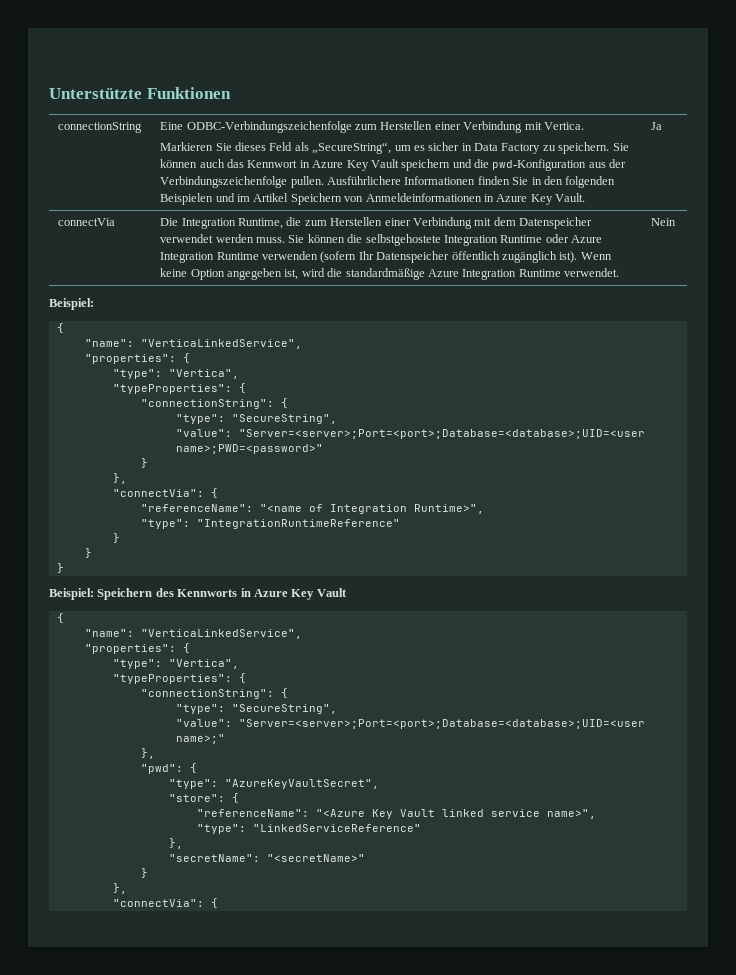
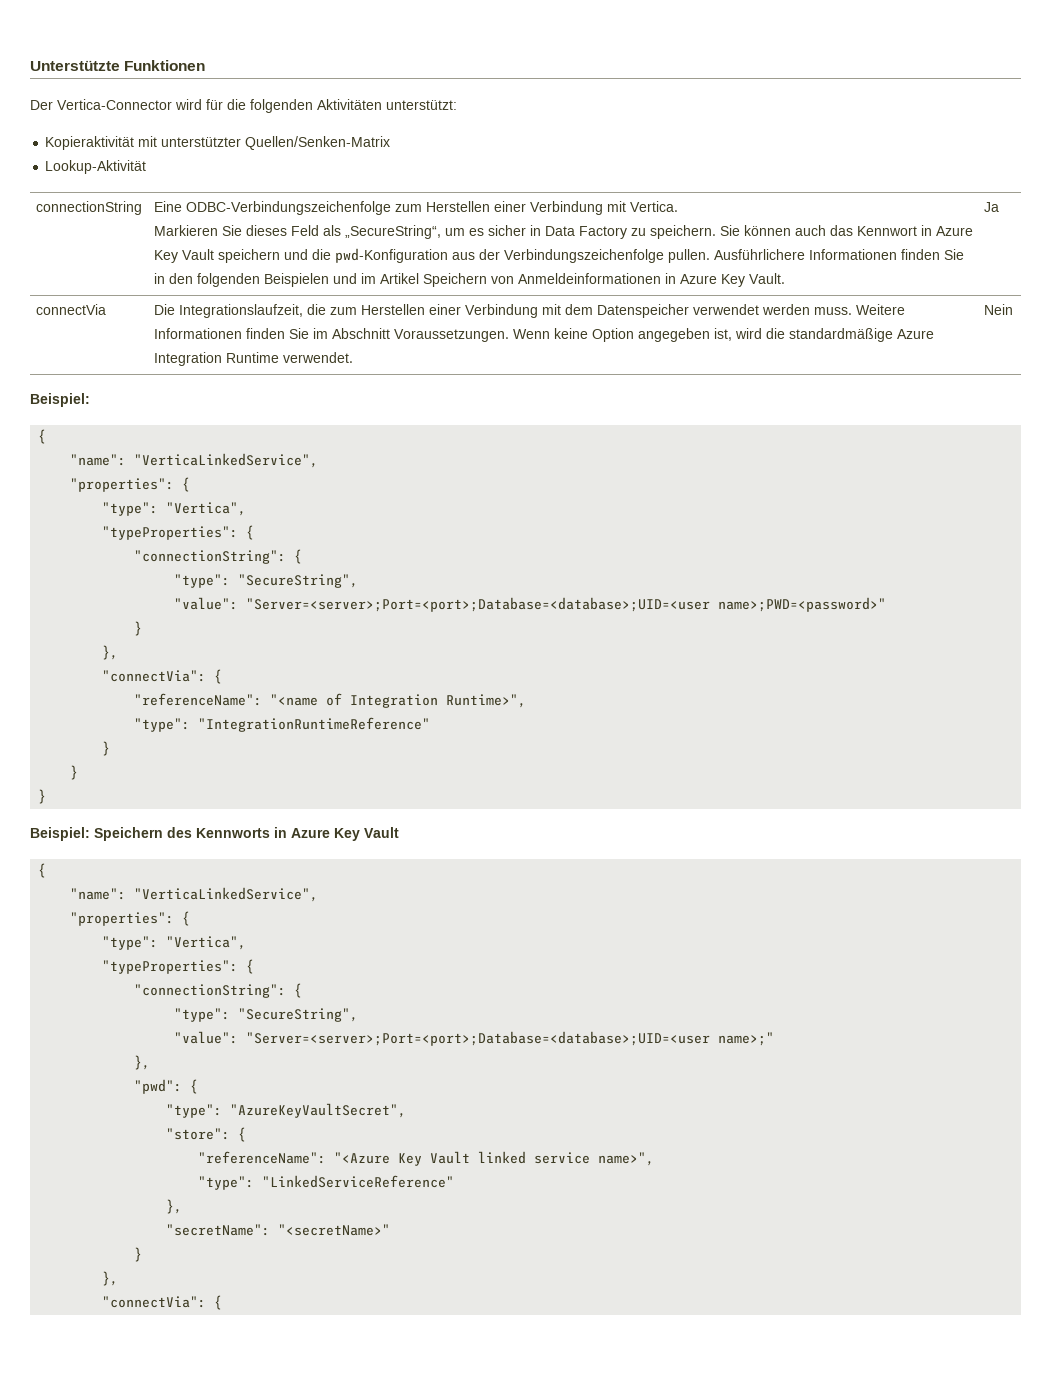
(231, 93) none -> [30,99,457,113] [45,136,391,150] [45,160,147,174] // Der Vertica-Connector wird für die folgenden Aktivitäten unterstützt: // Kopieraktivität mit unterstützter Quellen/Senken-Matrix // Lookup-Aktivität
[181,218,284,229] Integration Runtime, -> [178,304,303,318] Integrationslaufzeit,
[288,234,603,246] [160,251,578,263] Sie können die selbstgehostete Integration Runtime oder Azure Integration Runtime verwenden (sofern Ihr Datenspeicher öffentlich zugänglich ist). -> [855,304,905,315] [153,328,509,342] Weitere Informationen finden Sie im Abschnitt Voraussetzungen.

